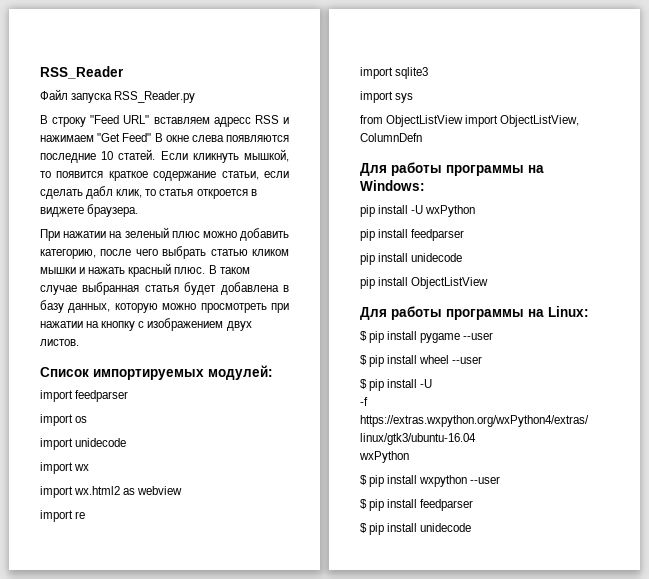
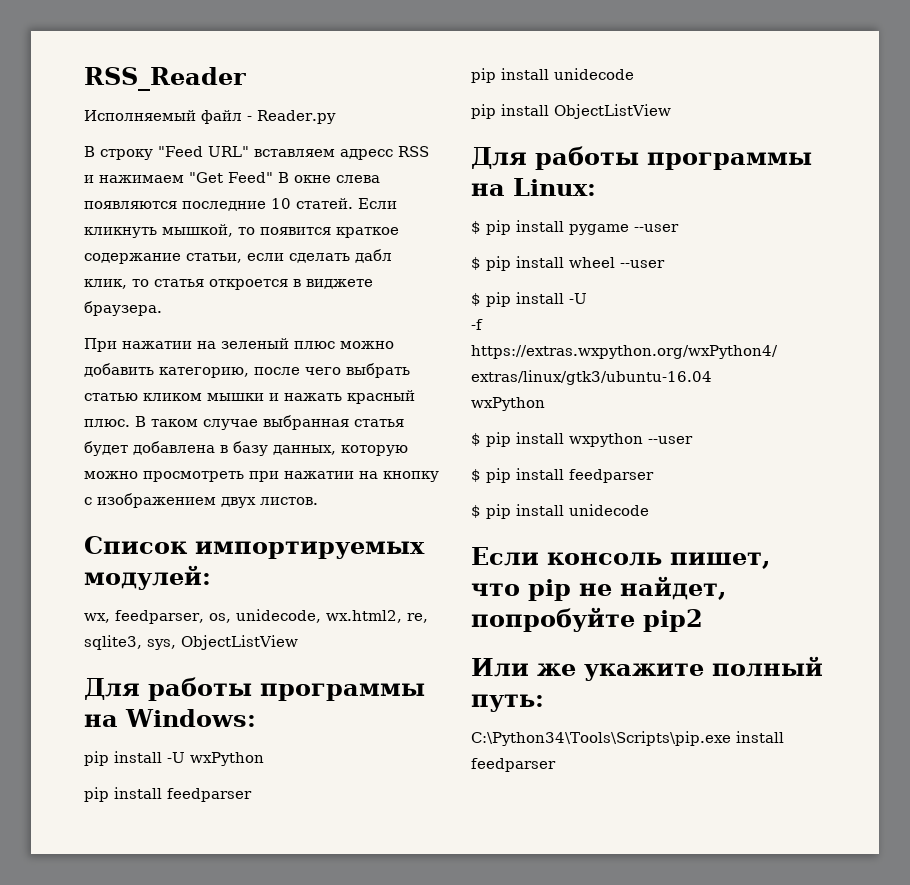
[40,89,196,103] Файл запуска RSS_Reader.py -> [84,110,336,124] Исполняемый файл - Reader.py
[40,390,129,402] [40,414,88,426] [40,438,127,450] [40,462,90,474] [40,486,183,498] [40,510,86,522] [360,67,429,79] [360,91,414,103] [360,115,580,127] [360,133,422,142] import feedparser // import os // import unidecode // import wx // import wx.html2 as webview // import re // import sqlite3 // import sys // from ObjectListView import ObjectListView, ColumnDefn -> [84,609,428,624] [84,635,298,650] wx, feedparser, os, unidecode, wx.html2, re, sqlite3, sys, ObjectListView
(472, 527) none -> [471,547,770,569] [471,576,726,601] [471,607,703,632] [471,656,823,681] [471,694,544,712] [471,731,784,746] [471,758,556,772] // Если консоль пишет, что pip не найдет, попробуйте pip2 // Или же укажите полный путь: // C:\Python34\Tools\Scripts\pip.exe install feedparser

